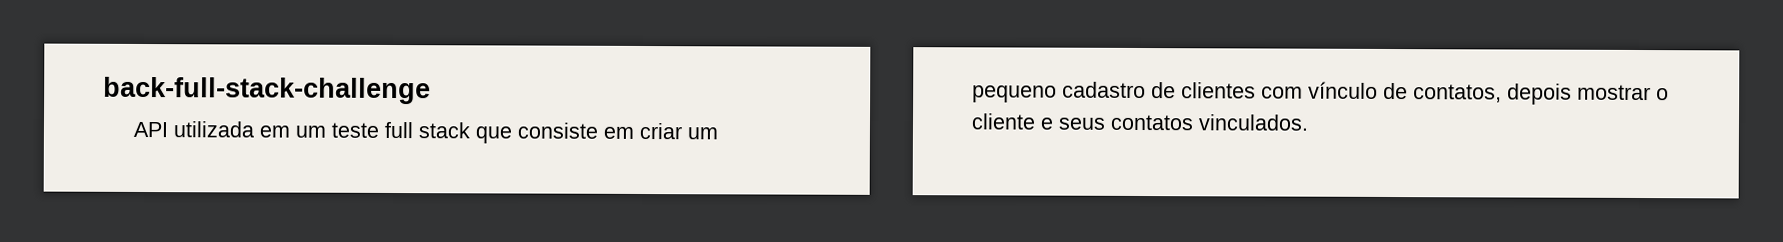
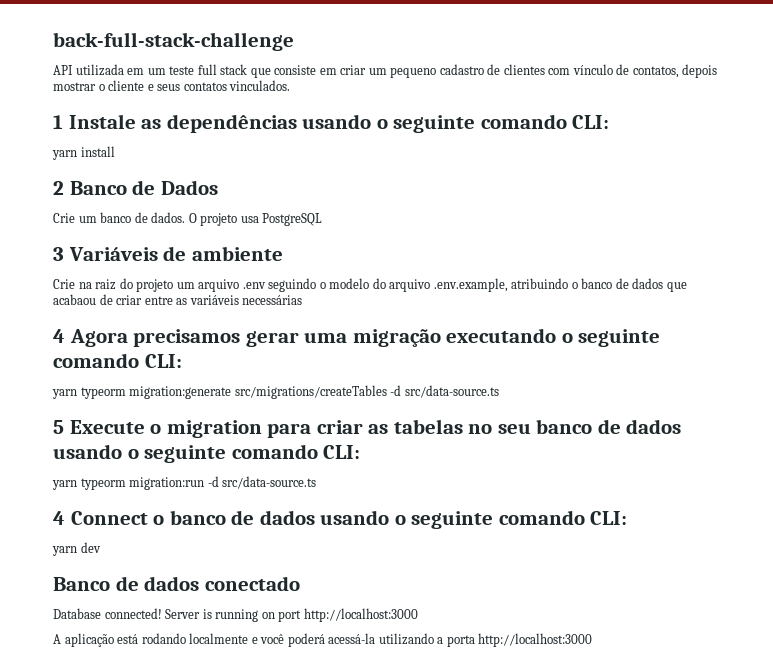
(1309, 122) none -> [53,114,610,133] [52,146,115,160] [53,180,218,195] [53,212,323,226] [53,246,283,261] [53,278,687,292] [53,294,303,305] [53,328,661,347] [53,353,182,368] [52,385,499,399] [53,419,682,438] [53,444,361,463] [52,476,317,490] [53,510,628,529] [52,542,101,556] [53,576,300,591] [53,608,418,622] [53,633,593,647] // 1 Instale as dependências usando o seguinte comando CLI: // yarn install // 2 Banco de Dados // Crie um banco de dados. O projeto usa PostgreSQL // 3 Variáveis de ambiente // Crie na raiz do projeto um arquivo .env seguindo o modelo do arquivo .env.example, atribuindo o banco de dados que acabaou de criar entre as variáveis necessárias // 4 Agora precisamos gerar uma migração executando o seguinte comando CLI: // yarn typeorm migration:generate src/migrations/createTables -d src/data-source.ts // 5 Execute o migration para criar as tabelas no seu banco de dados usando o seguinte comando CLI: // yarn typeorm migration:run -d src/data-source.ts // 4 Connect o banco de dados usando o seguinte comando CLI: // yarn dev // Banco de dados conectado // Database connected! Server is running on port http://localhost:3000 // A aplicação está rodando localmente e você poderá acessá-la utilizando a porta http://localhost:3000

